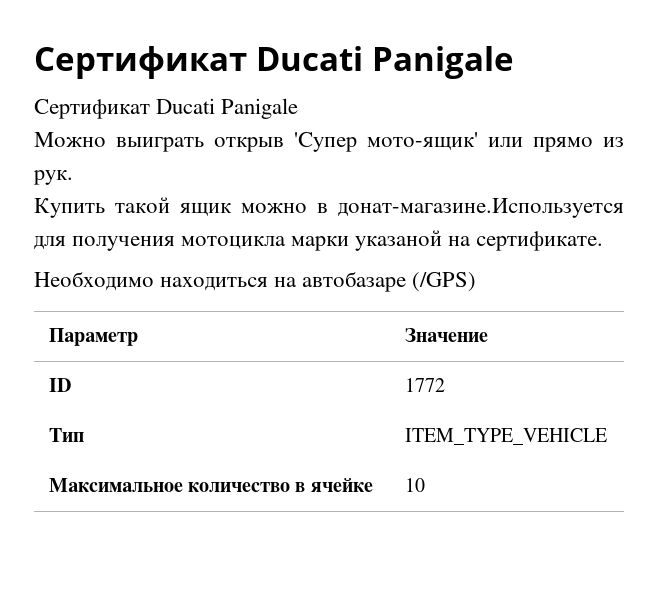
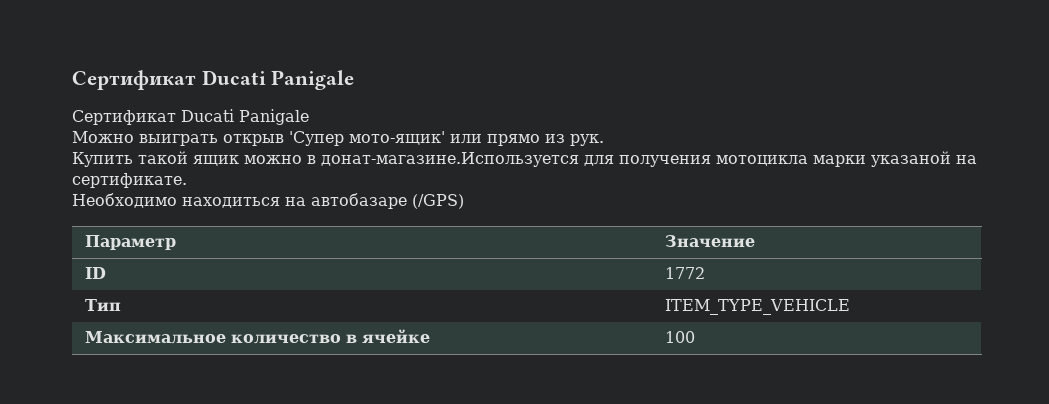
[404,478,425,492] 10 -> [664,331,695,343] 100

